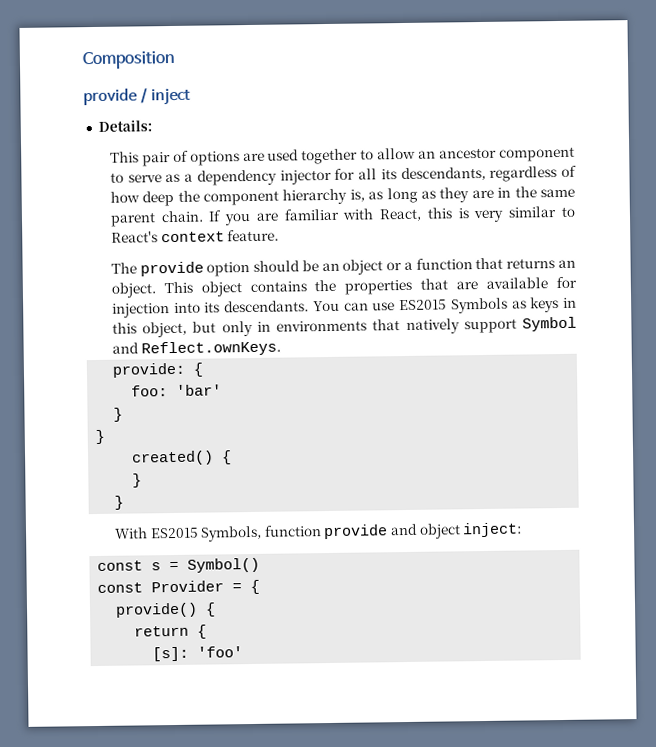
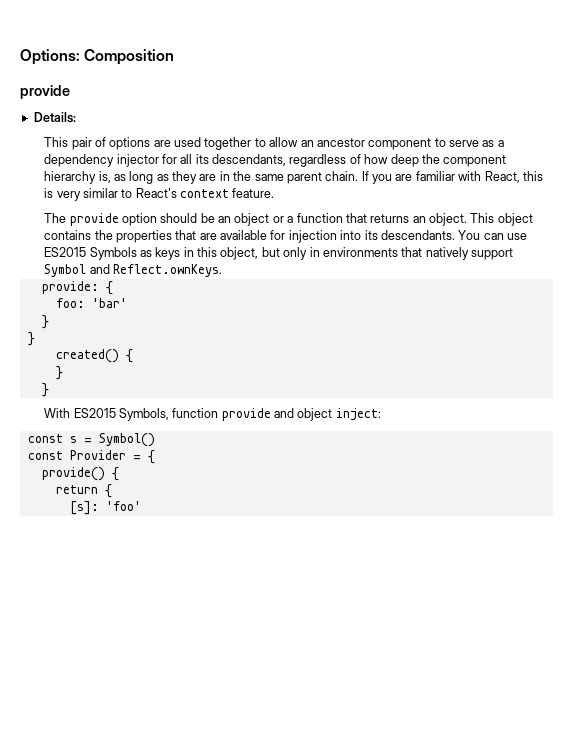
(82, 60) none -> [20,49,80,65] Options:
[140,87,192,106] / inject -> (70, 92) none

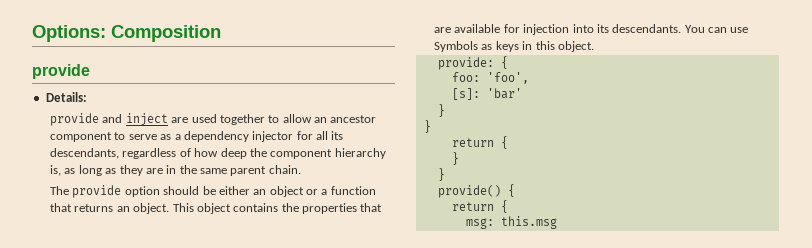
[44,137,151,150] This pair of options -> [50,113,168,126] provide and inject
[361,171,543,184] [44,188,275,201] If you are familiar with React, this is very similar to React's context feature. -> (301, 169) none
(215, 218) none -> [218,186,250,195] either
[44,247,87,257] ES2015 -> (749, 30) none
[220,247,513,260] [44,264,222,277] object, but only in environments that natively support Symbol and Reflect.ownKeys. -> [557,41,594,52] object.
(85, 303) none -> [486,72,529,84] [451,88,480,100] 'foo', // [s]:
[55,349,119,363] created() -> [451,138,494,147] return
[44,408,381,421] [27,433,155,447] [27,450,155,464] // With ES2015 Symbols, function provide and object inject: // const s = Symbol() // const Provider = { -> (445, 174) none
[69,501,141,515] [s]: 'foo' -> [465,216,557,229] msg: this.msg

